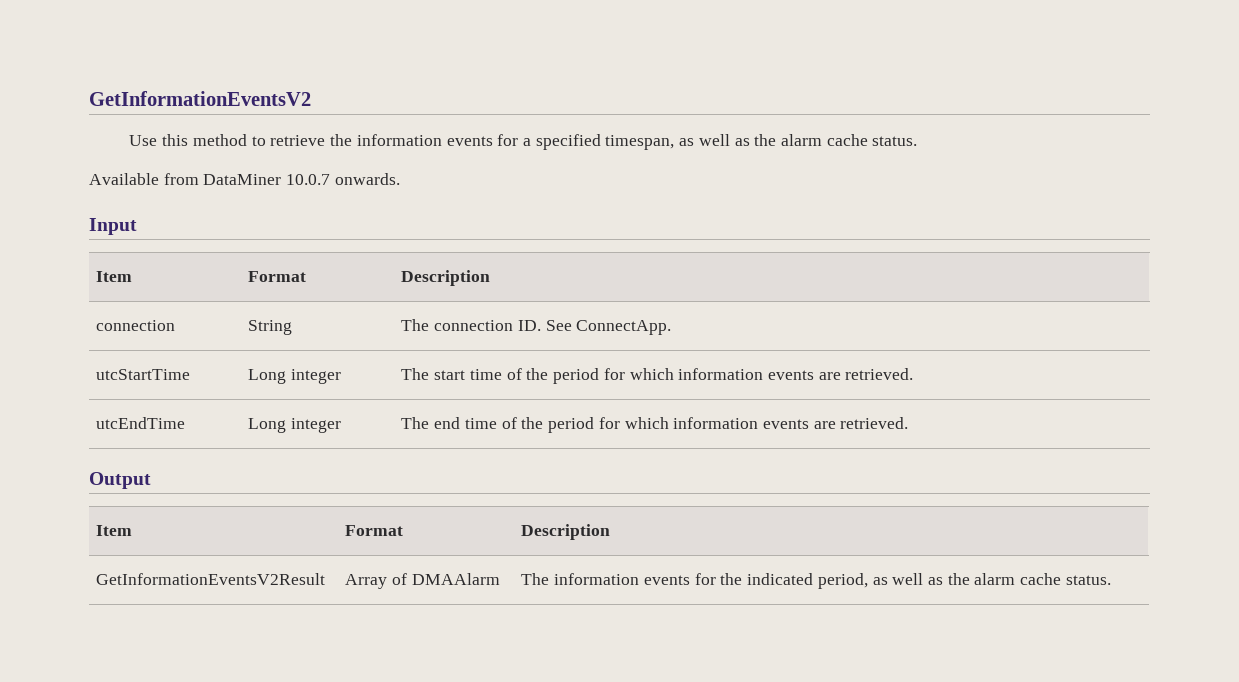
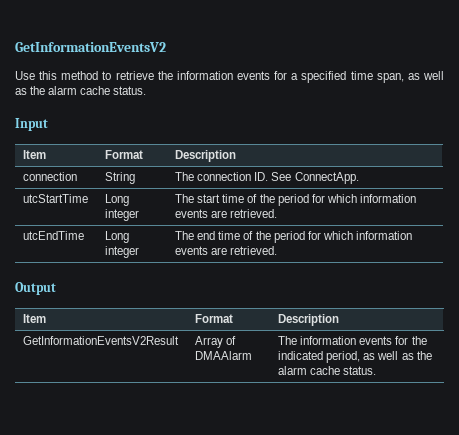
[605,134,918,150] [89,173,400,185] timespan, as well as the alarm cache status. // Available from DataMiner 10.0.7 onwards. -> [350,71,445,83] [15,86,147,95] time span, as well as the alarm cache status.

